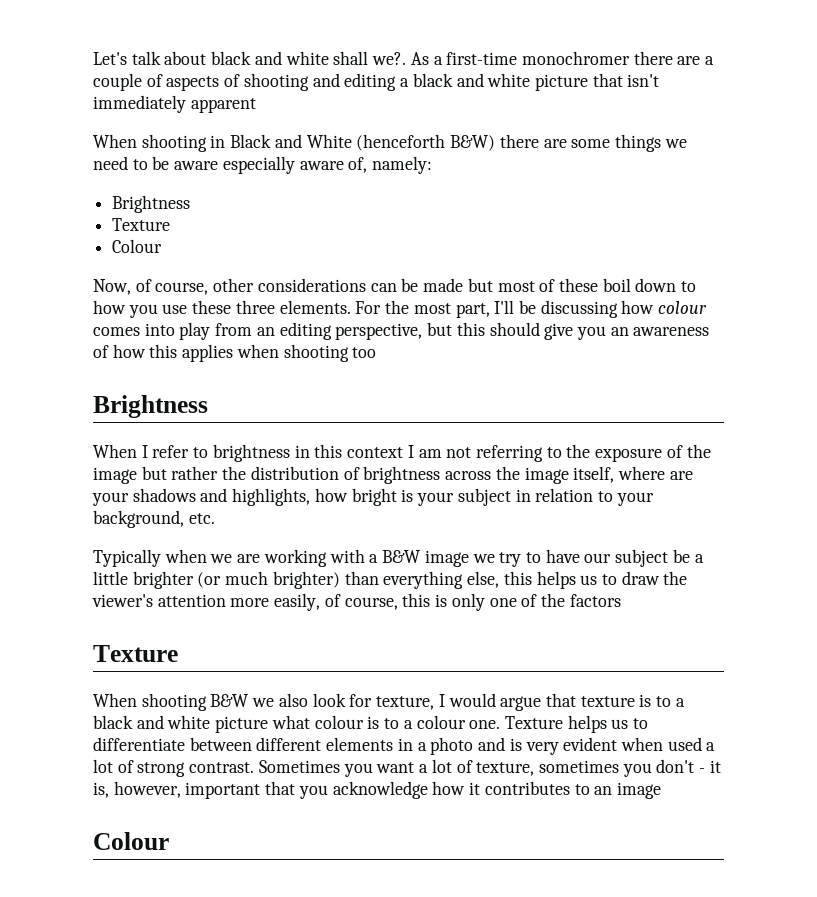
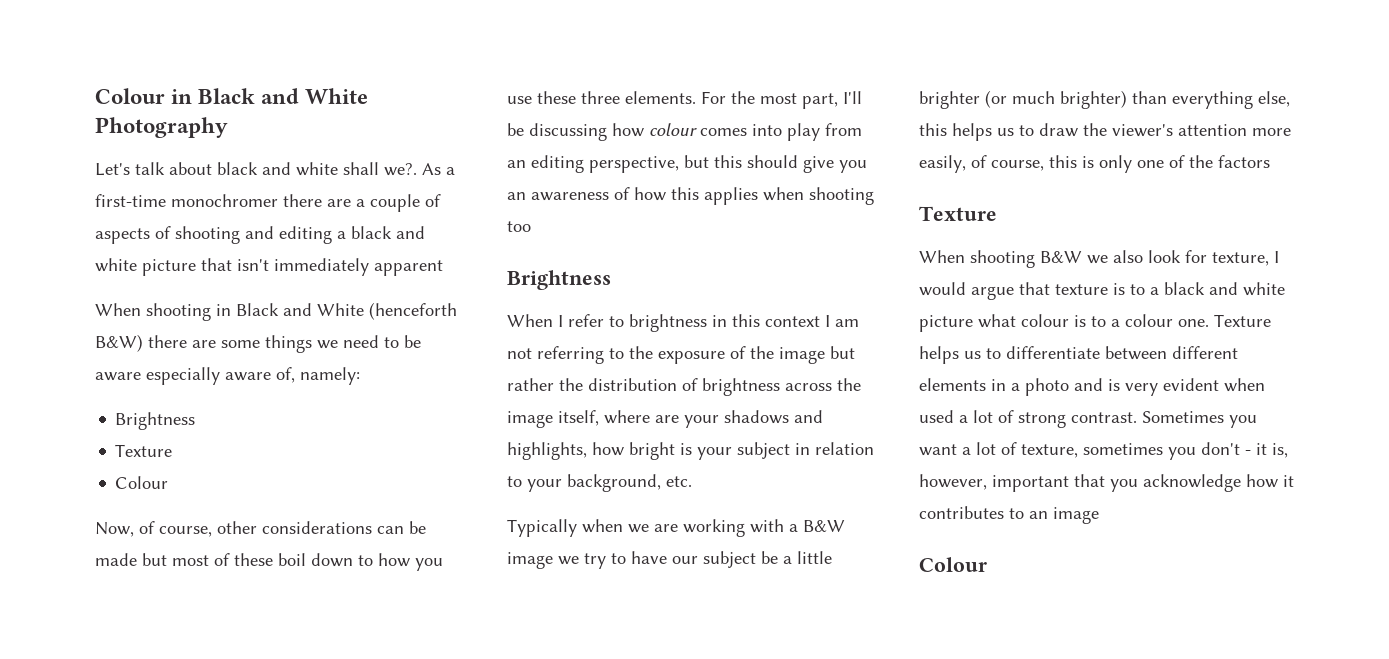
(93, 58) none -> [95,88,369,104] [95,117,228,138] Colour in Black and White Photography //

